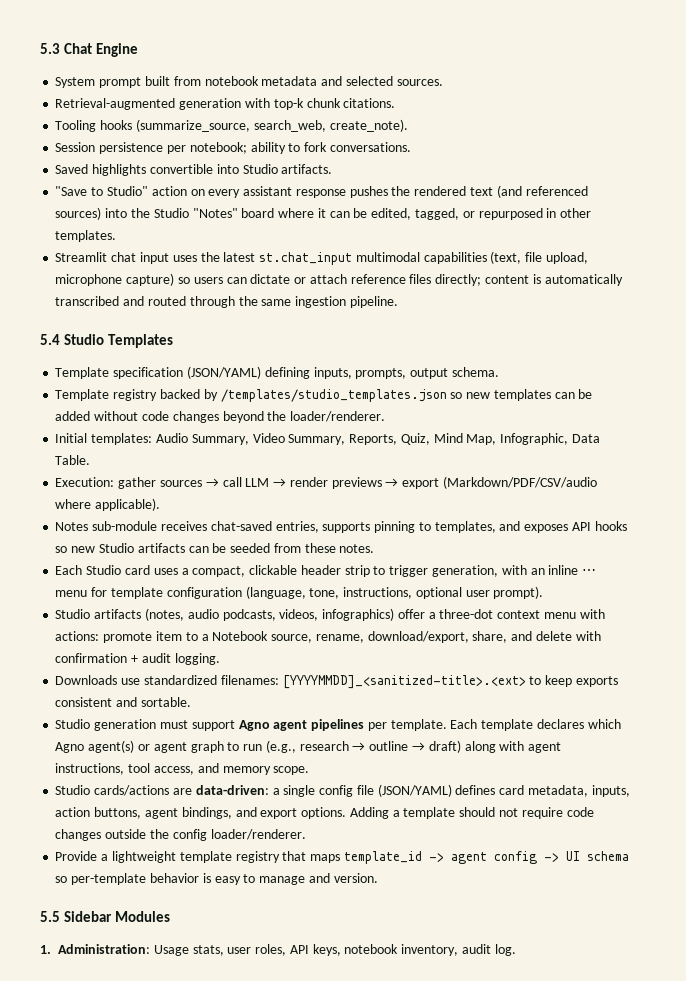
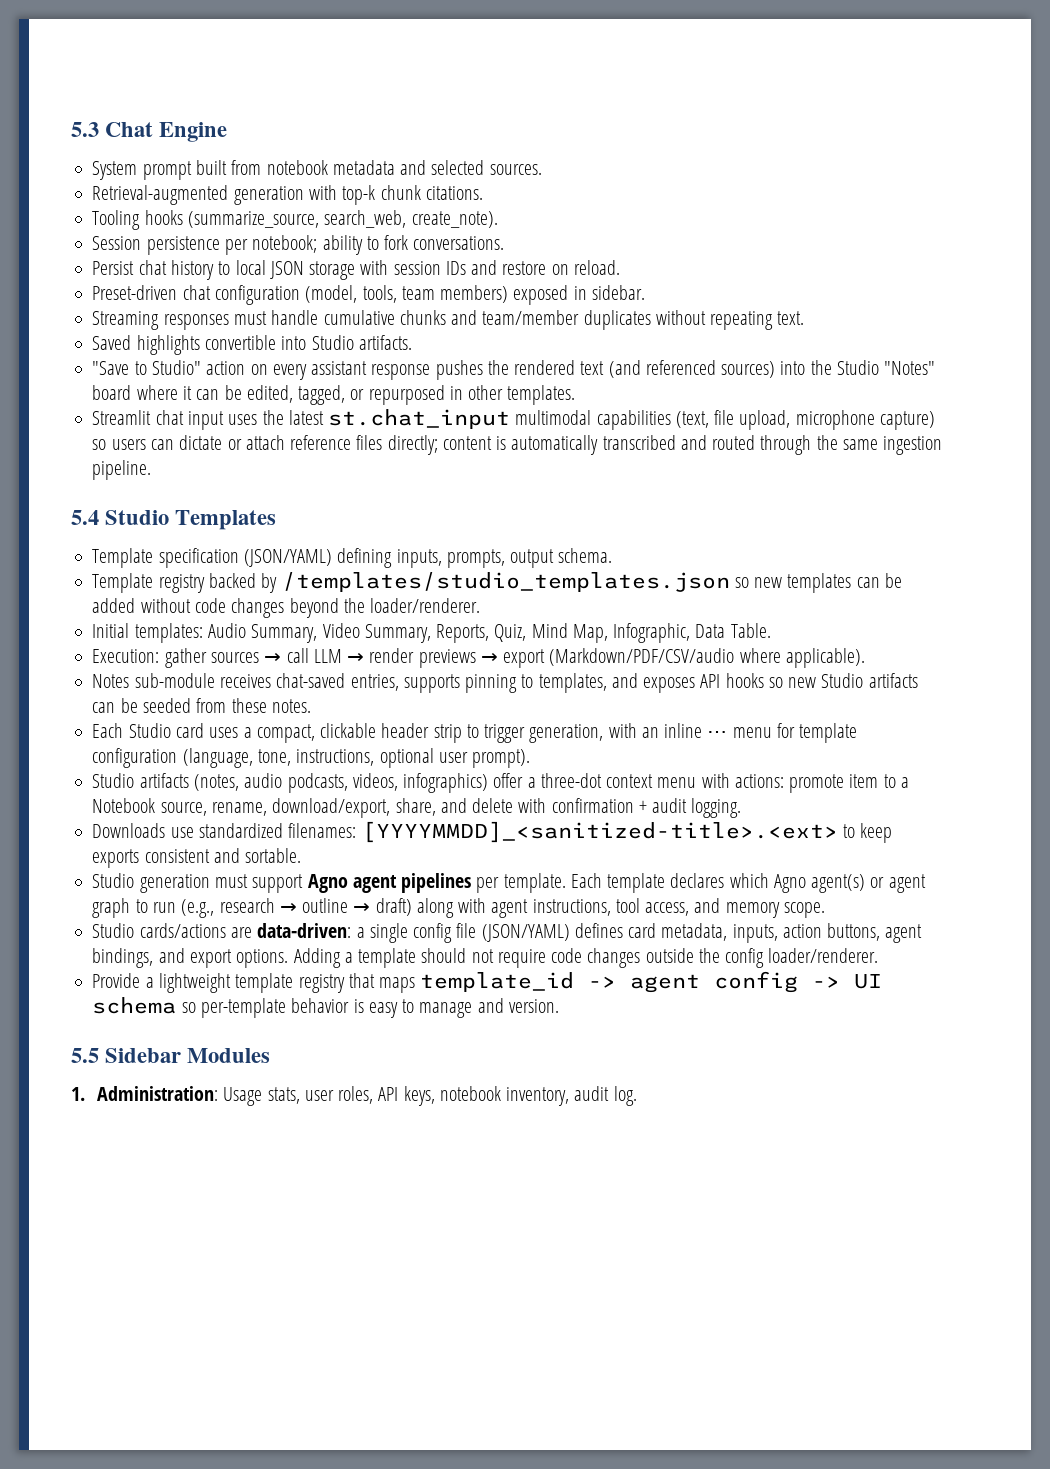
(411, 147) none -> [92,260,620,280] [92,285,645,305] [92,310,805,330] // Persist chat history to local JSON storage with session IDs and restore on reload. // Preset-driven chat configuration (model, tools, team members) exposed in sidebar. // Streaming responses must handle cumulative chunks and team/member duplicates without repeating text.

